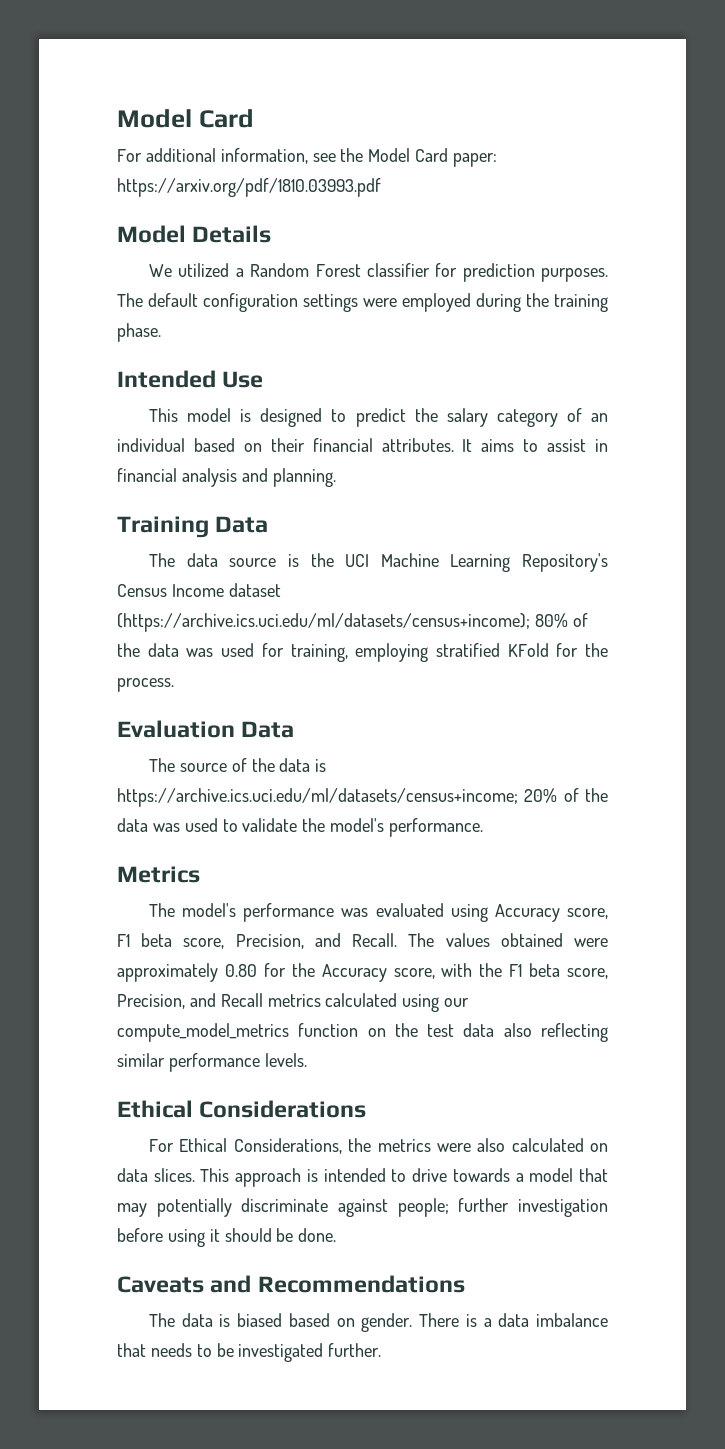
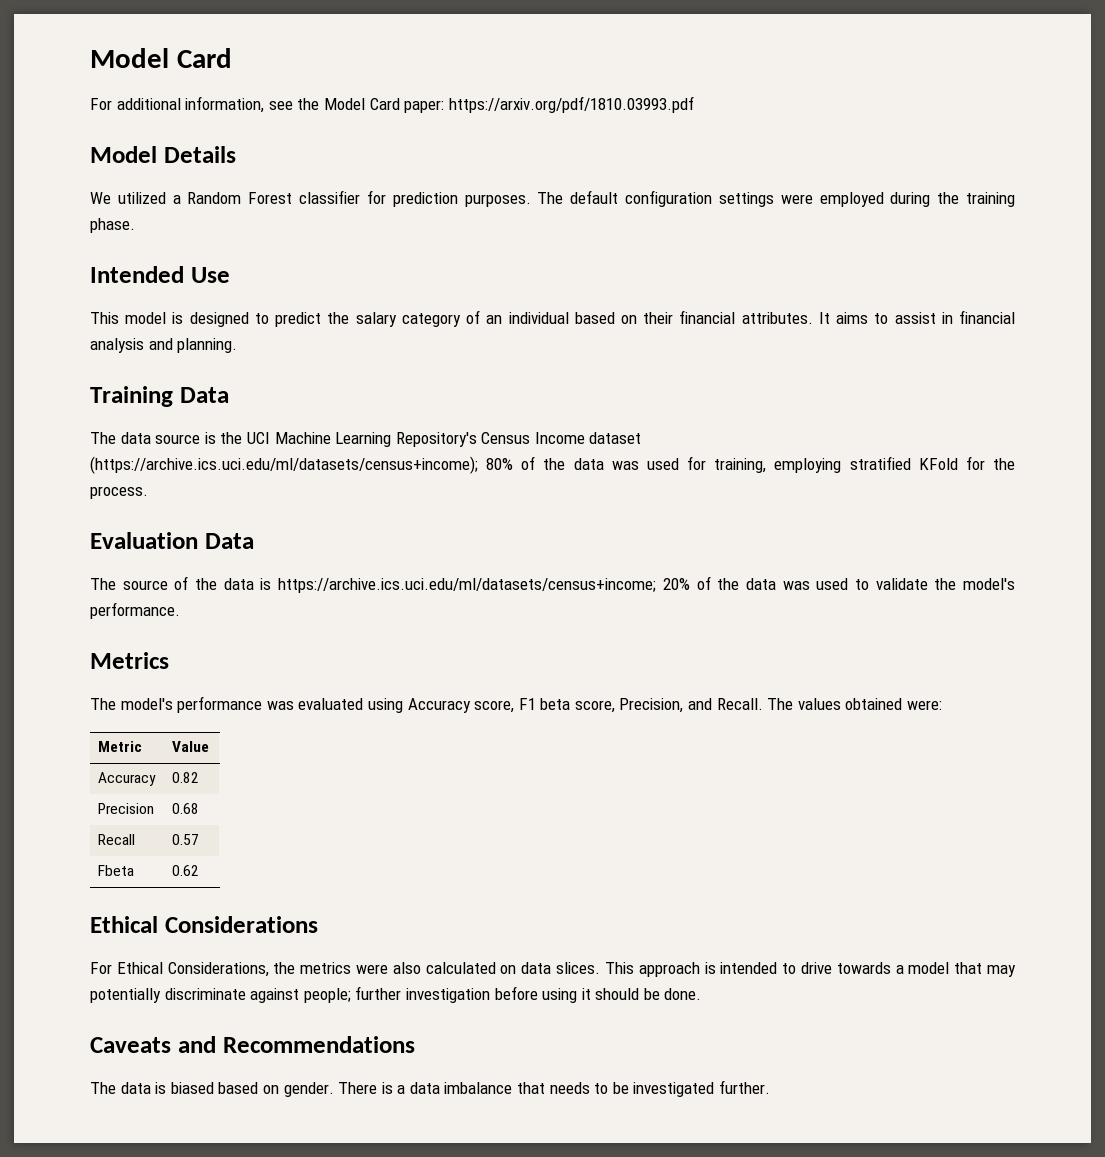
[574,938,608,947] [117,963,608,982] [117,993,470,1012] [117,1023,608,1042] [117,1053,307,1072] were approximately 0.80 for the Accuracy score, with the F1 beta score, Precision, and Recall metrics calculated using our compute_model_metrics function on the test data also reflecting similar performance levels. -> [907,700,943,710] [98,741,143,752] [172,741,210,752] [98,772,157,786] [172,772,200,783] [98,803,155,814] [172,803,200,814] [98,834,136,845] [172,834,200,845] [98,865,135,876] [172,865,200,876] were: // Metric | Value // Accuracy | 0.82 // Precision | 0.68 // Recall | 0.57 // Fbeta | 0.62

